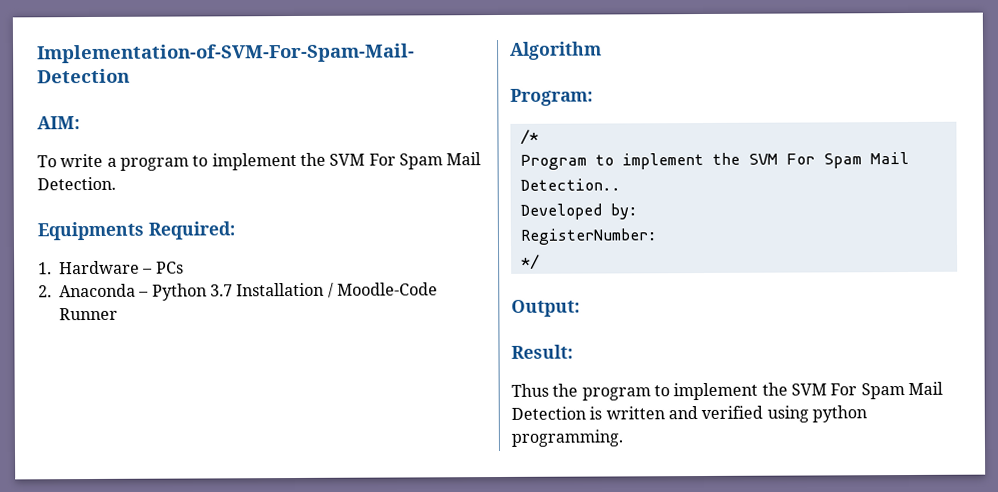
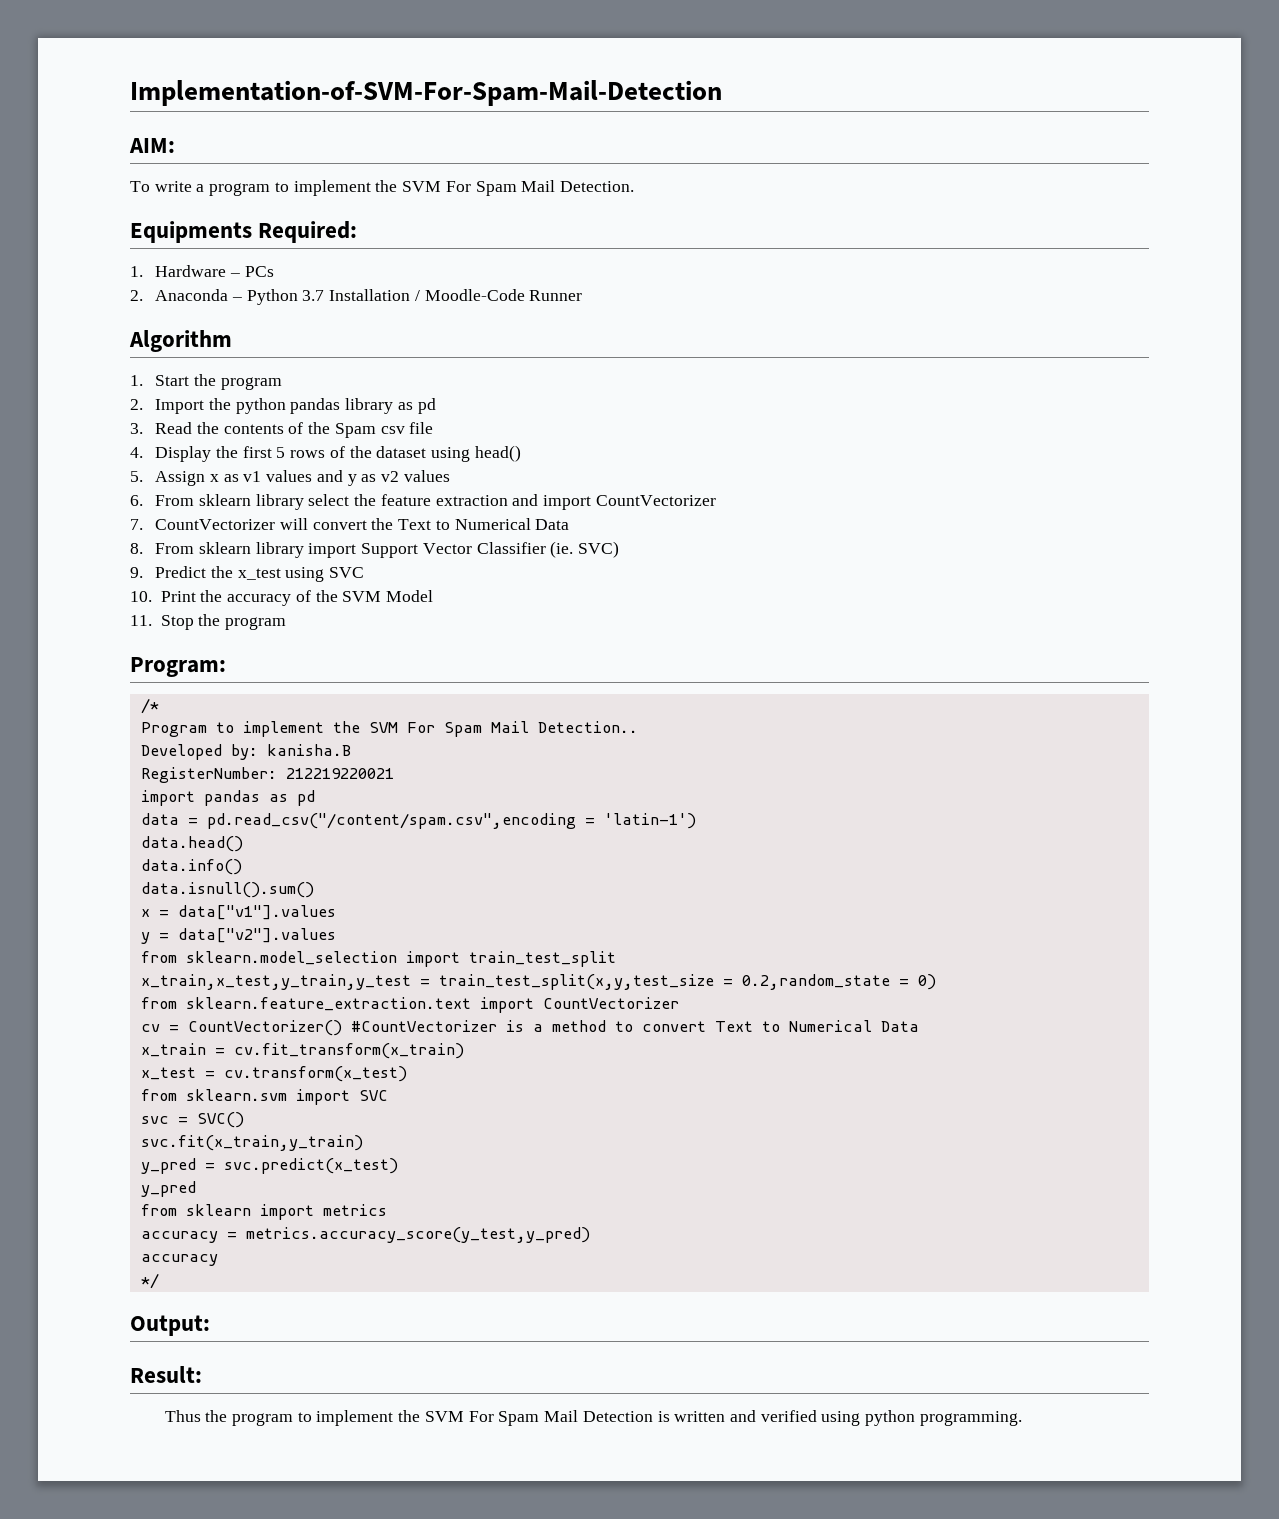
(602, 50) none -> [130,374,282,390] [130,398,436,414] [130,422,434,438] [130,445,521,462] [130,470,450,486] [130,494,716,510] [130,518,570,530] [130,541,619,558] [130,566,365,582] [130,590,434,606] [130,614,287,630] // 1. Start the program // 2. Import the python pandas library as pd // 3. Read the contents of the Spam csv file // 4. Display the first 5 rows of the dataset using head() // 5. Assign x as v1 values and y as v2 values // 6. From sklearn library select the feature extraction and import CountVectorizer // 7. CountVectorizer will convert the Text to Numerical Data // 8. From sklearn library import Support Vector Classifier (ie. SVC) // 9. Predict the x_test using SVC // 10. Print the accuracy of the SVM Model // 11. Stop the program
(638, 211) none -> [266,744,351,756] kanisha.B
(657, 236) none -> [285,768,394,779] [140,790,315,806] [140,813,696,829] [140,836,243,852] [140,859,242,875] [140,882,314,898] [140,905,336,920] [140,928,336,944] [140,951,616,967] [140,974,936,990] [140,997,679,1013] [140,1020,919,1036] [140,1043,464,1059] [140,1066,407,1082] [140,1089,388,1105] [140,1112,244,1128] [140,1135,363,1151] [140,1158,398,1174] [140,1181,196,1197] [140,1204,387,1220] [140,1227,590,1243] [140,1254,218,1266] 212219220021 // import pandas as pd // data = pd.read_csv("/content/spam.csv",encoding = 'latin-1') // data.head() // data.info() // data.isnull().sum() // x = data["v1"].values // y = data["v2"].values // from sklearn.model_selection import train_test_split // x_train,x_test,y_train,y_test = train_test_split(x,y,test_size = 0.2,random_state = 0) // from sklearn.feature_extraction.text import CountVectorizer // cv = CountVectorizer() #CountVectorizer is a method to convert Text to Numerical Data // x_train = cv.fit_transform(x_train) // x_test = cv.transform(x_test) // from sklearn.svm import SVC // svc = SVC() // svc.fit(x_train,y_train) // y_pred = svc.predict(x_test) // y_pred // from sklearn import metrics // accuracy = metrics.accuracy_score(y_test,y_pred) // accuracy

